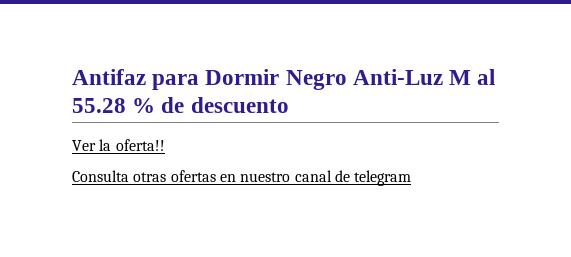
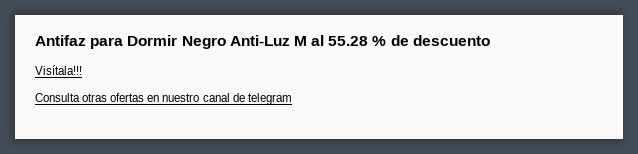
[72,139,165,151] Ver la oferta!! -> [35,65,82,75] Visítala!!!

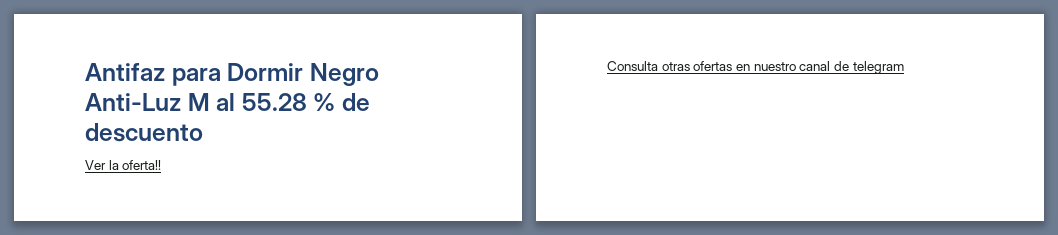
[35,65,82,75] Visítala!!! -> [85,160,162,170] Ver la oferta!!

